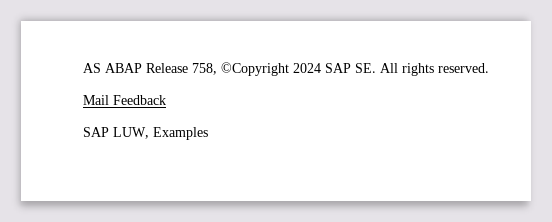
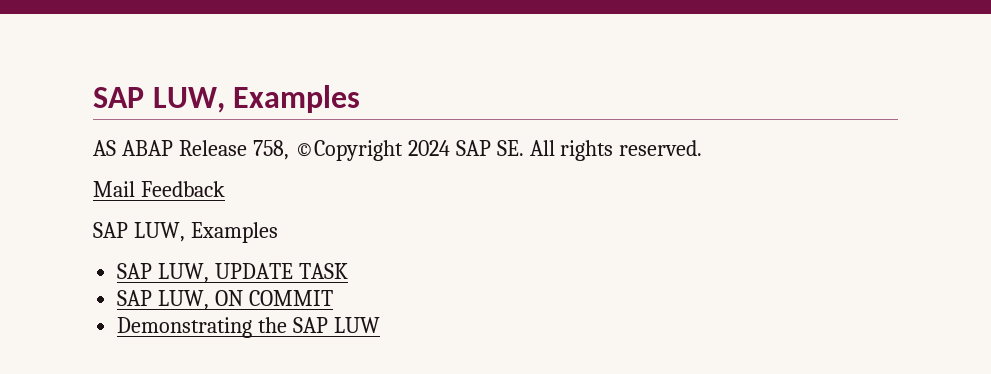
(83, 68) none -> [93,85,361,113] SAP LUW, Examples //
(208, 133) none -> [117,263,349,283] [117,290,334,310] [117,317,381,338] // SAP LUW, UPDATE TASK // SAP LUW, ON COMMIT // Demonstrating the SAP LUW

